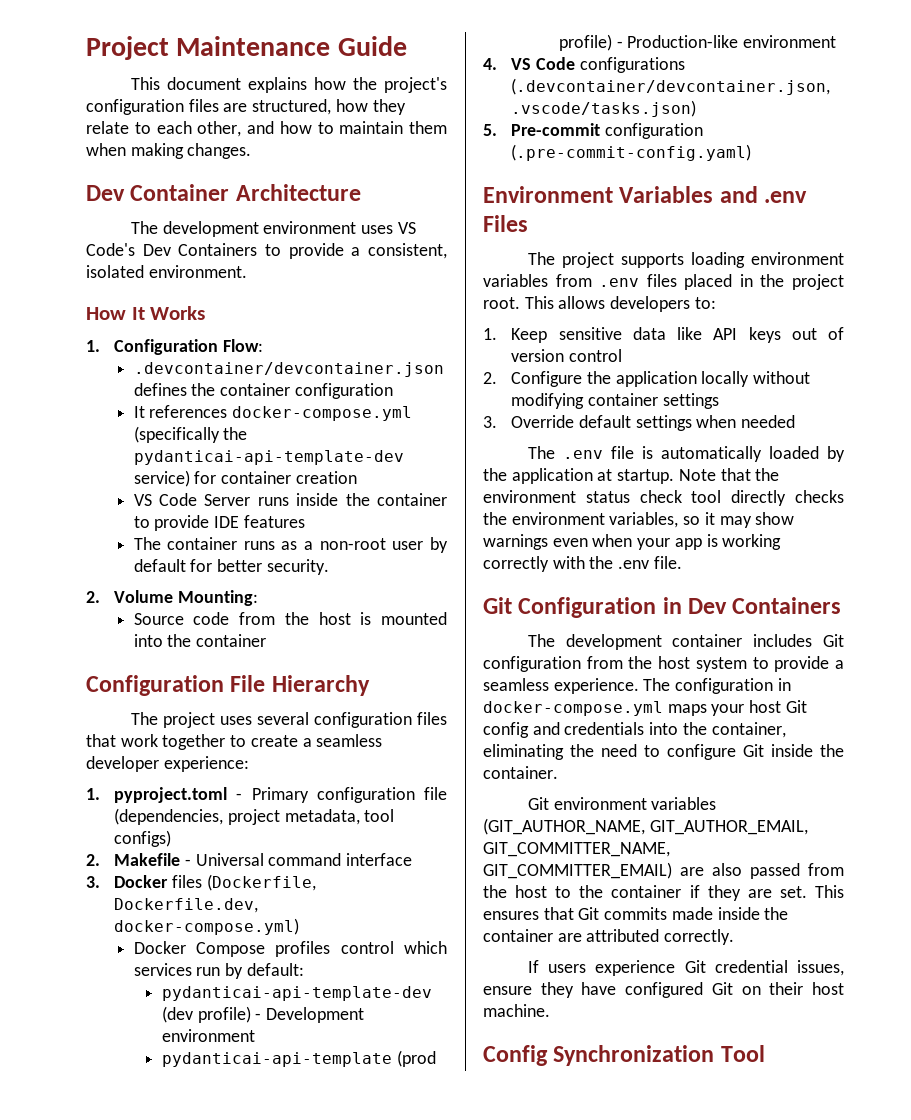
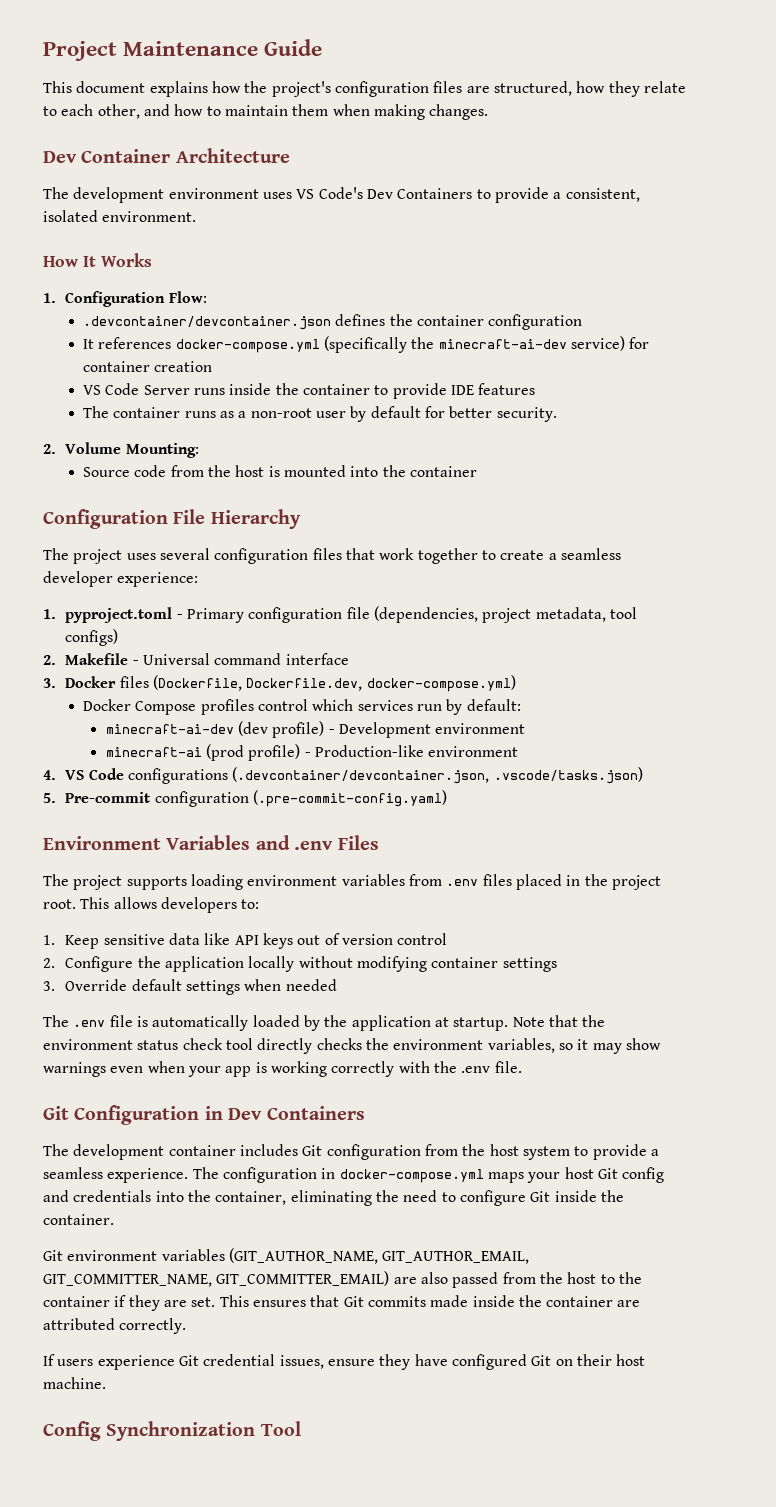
[133,450,404,465] pydanticai-api-template-dev -> [438,339,567,349] minecraft-ai-dev
[161,986,432,1001] pydanticai-api-template-dev -> [105,724,234,734] minecraft-ai-dev
[161,1052,392,1067] pydanticai-api-template -> [105,747,202,757] minecraft-ai

